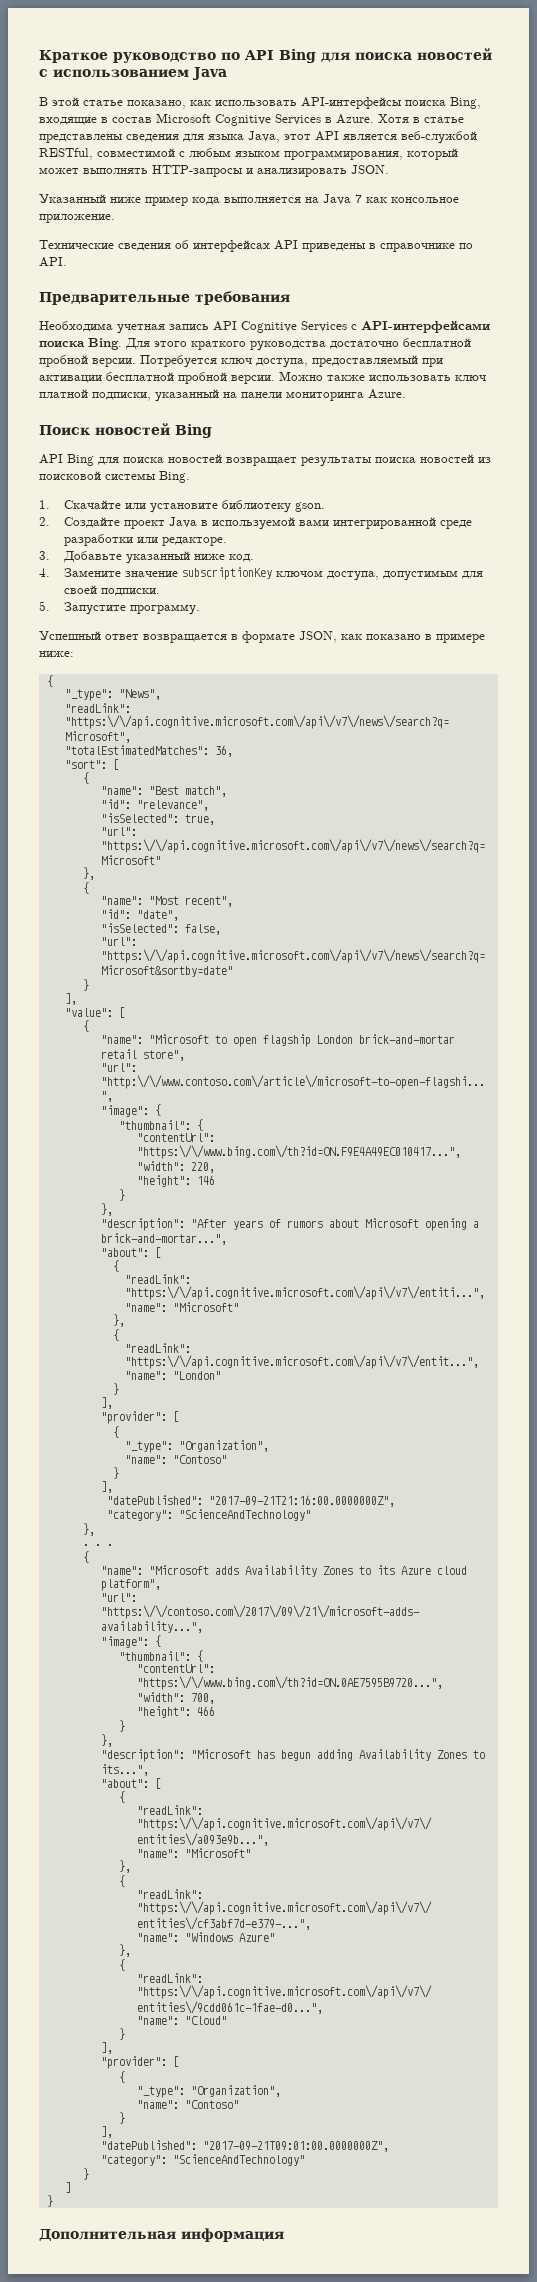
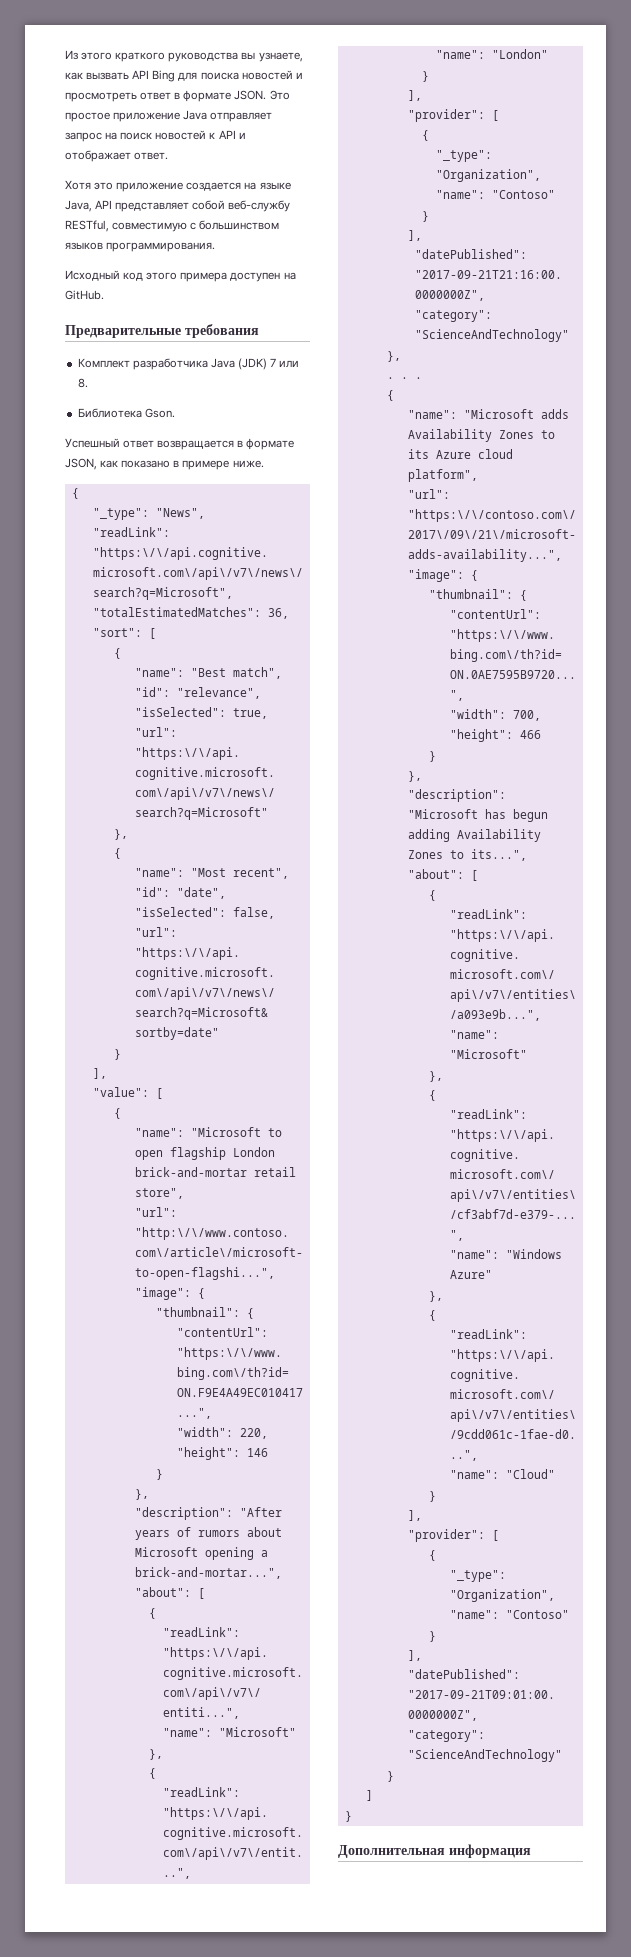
[39,48,492,63] [39,67,227,80] [39,97,481,109] [39,113,464,126] [39,131,477,144] [39,148,458,160] [39,165,389,177] [39,194,459,206] [39,214,115,223] [39,240,473,252] [39,257,67,267] [39,291,290,305] [39,321,490,334] [39,338,471,351] [39,355,443,368] [39,371,486,384] [39,389,406,402] [39,423,212,438] [39,454,491,467] [39,471,190,483] [39,500,325,513] [39,517,472,530] [63,534,227,546] [39,551,254,564] [39,567,483,581] [63,585,160,596] [39,601,200,615] Краткое руководство по API Bing для поиска новостей с использованием Java // В этой статье показано, как использовать API-интерфейсы поиска Bing, входящие в состав Microsoft Cognitive Services в Azure. Хотя в статье представлены сведения для языка Java, этот API является веб-службой RESTful, совместимой с любым языком программирования, который может выполнять HTTP-запросы и анализировать JSON. // Указанный ниже пример кода выполняется на Java 7 как консольное приложение. // Технические сведения об интерфейсах API приведены в справочнике по API. // Предварительные требования // Необходима учетная запись API Cognitive Services с API-интерфейсами поиска Bing. Для этого краткого руководства достаточно бесплатной пробной версии. Потребуется ключ доступа, предоставляемый при активации бесплатной пробной версии. Можно также использовать ключ платной подписки, указанный на панели мониторинга Azure. // Поиск новостей Bing // API Bing для поиска новостей возвращает результаты поиска новостей из поисковой системы Bing. // 1. Скачайте или установите библиотеку gson. // 2. Создайте проект Java в используемой вами интегрированной среде разработки или редакторе. // 3. Добавьте указанный ниже код. // 4. Замените значение subscriptionKey ключом доступа, допустимым для своей подписки. // 5. Запустите программу. -> [65,50,303,62] [65,70,303,82] [65,90,290,102] [65,110,273,122] [65,130,246,142] [65,150,169,162] [65,180,291,192] [65,200,291,212] [65,220,280,232] [65,242,216,252] [65,270,296,282] [65,290,104,300] [65,324,259,338] [77,358,300,370] [77,378,88,388] [77,408,175,418] Из этого краткого руководства вы узнаете, как вызвать API Bing для поиска новостей и просмотреть ответ в формате JSON. Это простое приложение Java отправляет запрос на поиск новостей к API и отображает ответ. // Хотя это приложение создается на языке Java, API представляет собой веб-службу RESTful, совместимую с большинством языков программирования. // Исходный код этого примера доступен на GitHub. // Предварительные требования // Комплект разработчика Java (JDK) 7 или 8. // Библиотека Gson.
[39,651,74,657] ниже: -> [232,460,264,468] ниже.

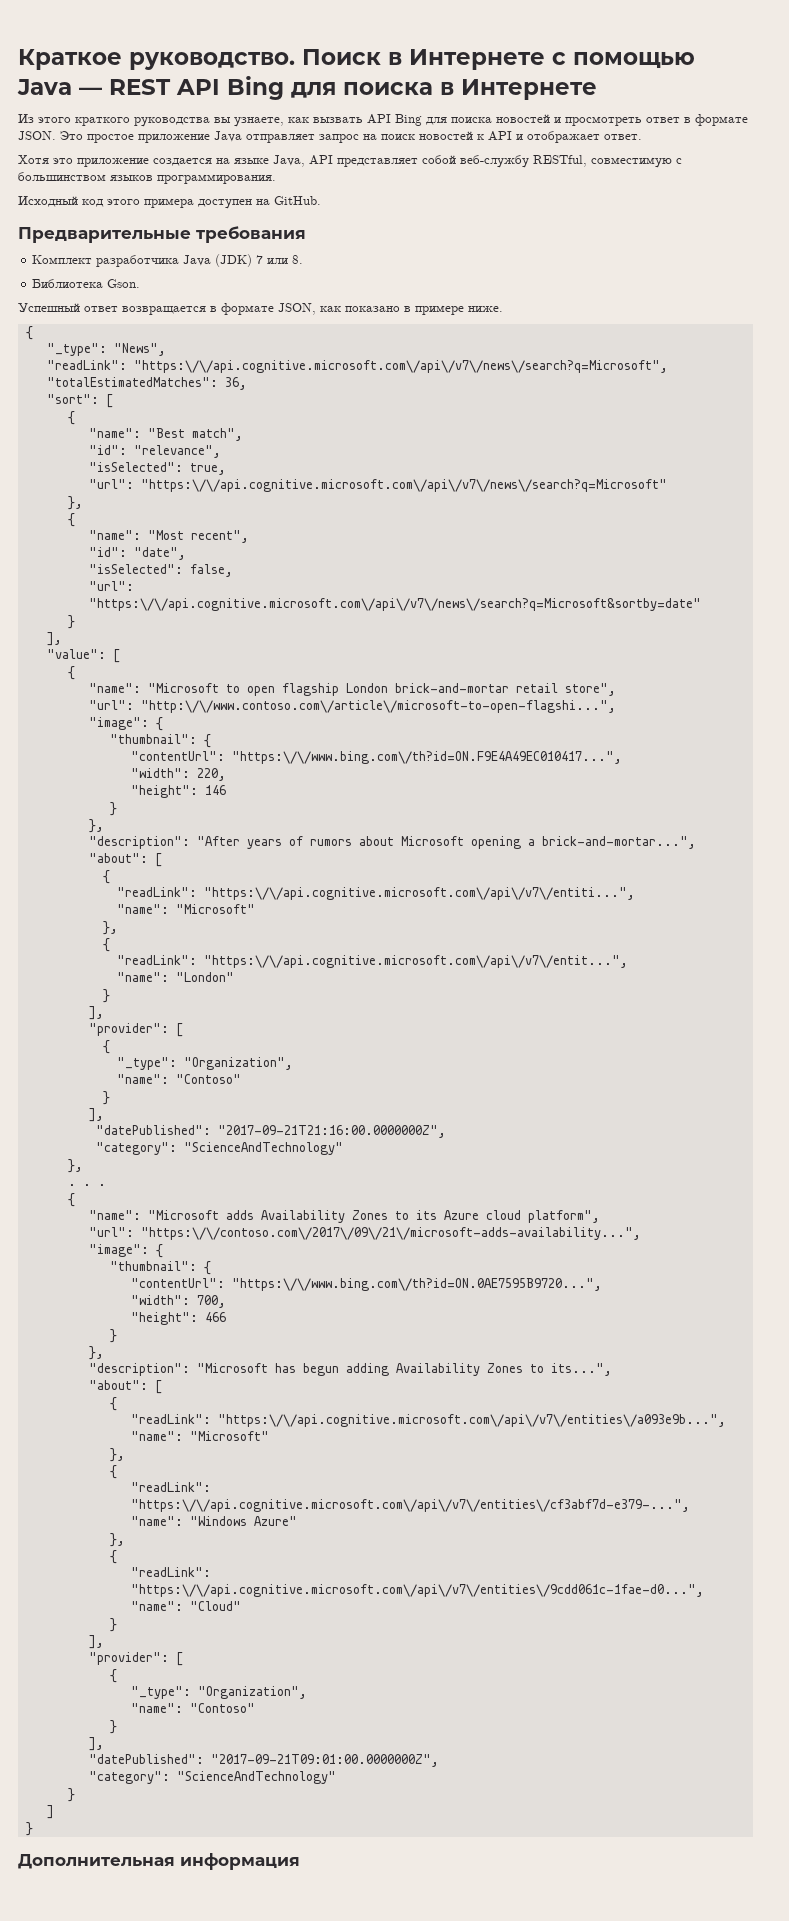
(65, 55) none -> [18,49,695,70] [17,76,597,100] Краткое руководство. Поиск в Интернете с помощью Java — REST API Bing для поиска в Интернете //

